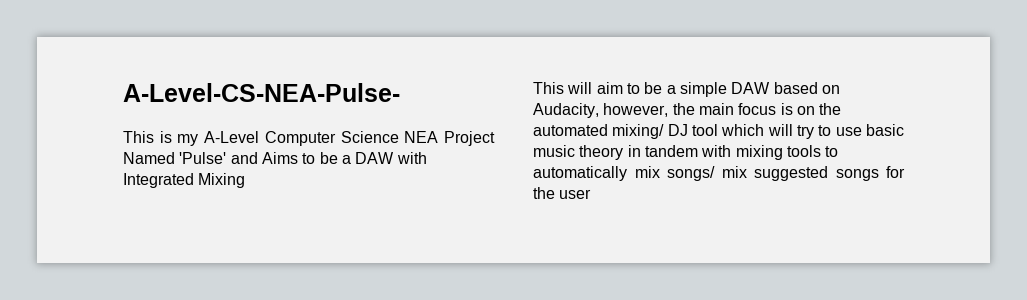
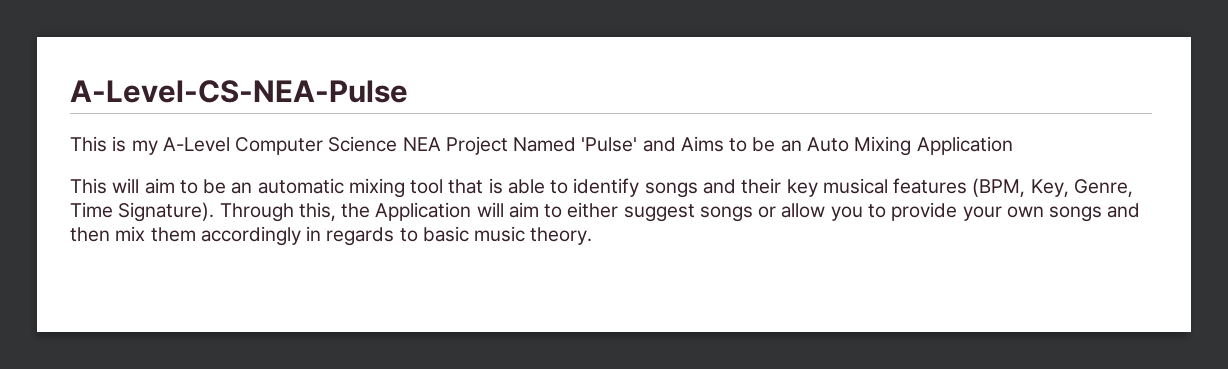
[123,83,400,102] A-Level-CS-NEA-Pulse- -> [70,80,408,103] A-Level-CS-NEA-Pulse
[341,152,427,164] [123,173,194,188] a DAW with Integrated -> [780,137,849,152] an Auto
(246, 180) none -> [916,136,1013,155] Application
[666,82,840,97] [533,103,842,118] [533,124,904,139] [533,145,839,160] [533,166,905,181] [533,187,592,199] a simple DAW based on Audacity, however, the main focus is on the automated mixing/ DJ tool which will try to use basic music theory in tandem with mixing tools to automatically mix songs/ mix suggested songs for the user -> [231,178,1133,198] [70,202,1141,222] [70,226,593,246] an automatic mixing tool that is able to identify songs and their key musical features (BPM, Key, Genre, Time Signature). Through this, the Application will aim to either suggest songs or allow you to provide your own songs and then mix them accordingly in regards to basic music theory.

